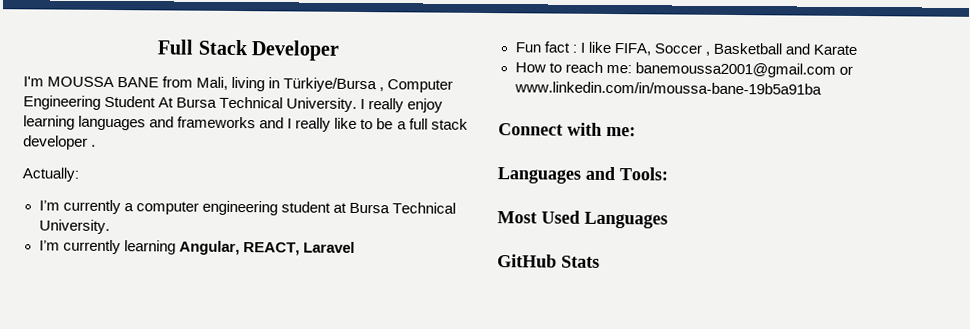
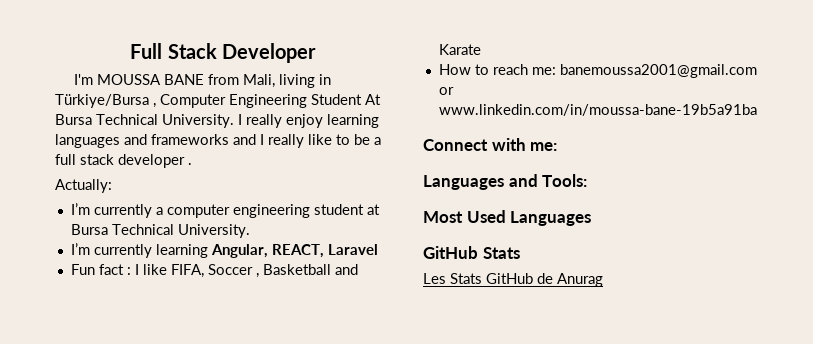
(600, 261) none -> [423,273,603,287] // Les Stats GitHub de Anurag

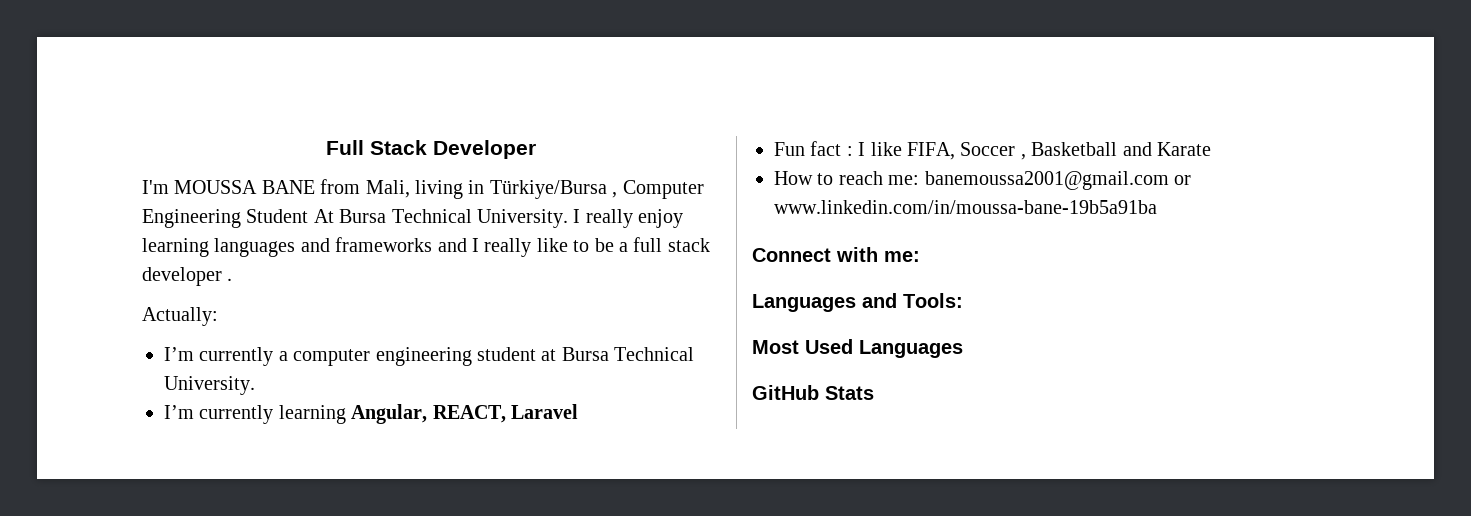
[423,273,603,287] // Les Stats GitHub de Anurag -> (874, 393) none

